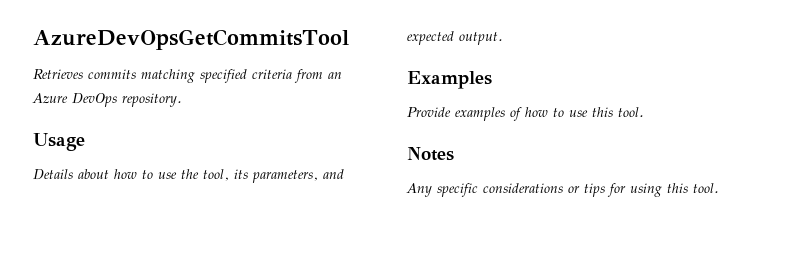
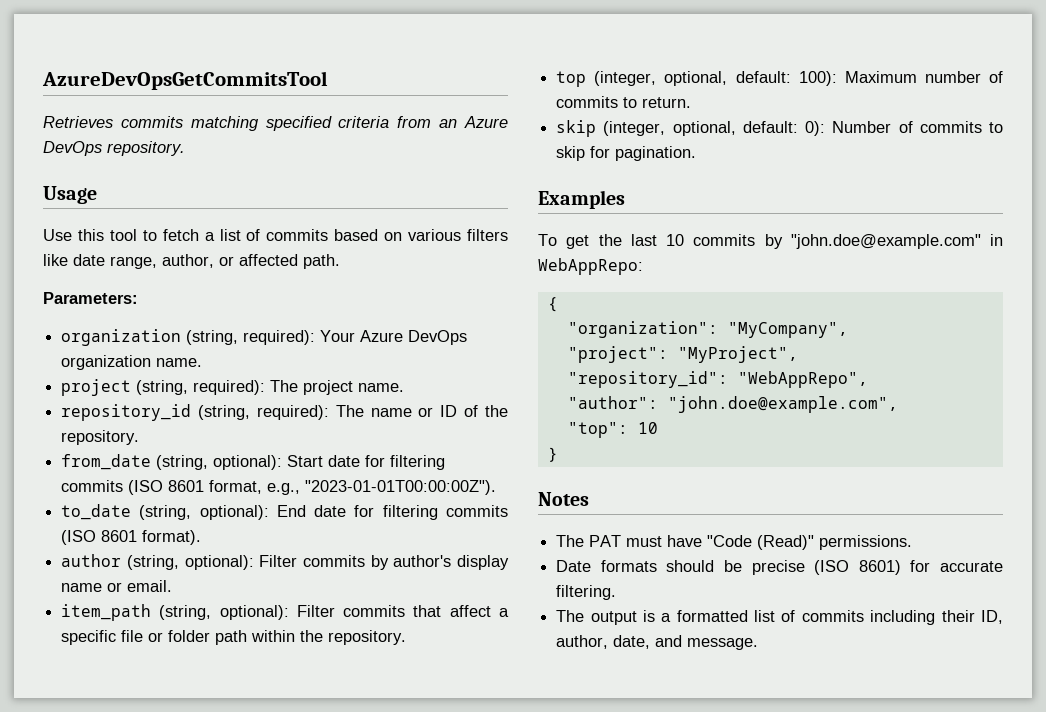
[33,169,344,183] [407,31,503,45] [407,71,492,89] [407,107,644,121] [407,147,454,161] [406,183,719,197] Details about how to use the tool, its parameters, and expected output. // Examples // Provide examples of how to use this tool. // Notes // Any specific considerations or tips for using this tool. -> [43,229,509,241] [43,254,340,269] [43,292,138,304] [61,329,468,346] [61,355,203,370] [61,379,405,396] [61,404,508,421] [61,430,140,445] [61,454,446,470] [61,480,497,495] [61,504,509,520] [61,530,202,545] [61,554,509,570] [61,580,173,592] [61,604,510,621] [61,630,407,645] [556,71,1003,87] [556,96,692,108] [556,120,1003,137] [556,146,697,161] [538,190,625,209] [538,234,1003,249] [538,258,643,275] [547,297,558,312] [567,321,848,338] [567,346,798,363] [567,371,868,388] [567,396,898,413] [567,422,658,438] [547,447,558,462] [538,492,589,506] [556,535,913,550] [556,560,1003,575] [556,585,617,600] [556,610,1003,625] [556,635,759,650] Use this tool to fetch a list of commits based on various filters like date range, author, or affected path. // Parameters: // organization (string, required): Your Azure DevOps organization name. // project (string, required): The project name. // repository_id (string, required): The name or ID of the repository. // from_date (string, optional): Start date for filtering commits (ISO 8601 format, e.g., "2023-01-01T00:00:00Z"). // to_date (string, optional): End date for filtering commits (ISO 8601 format). // author (string, optional): Filter commits by author's display name or email. // item_path (string, optional): Filter commits that affect a specific file or folder path within the repository. // top (integer, optional, default: 100): Maximum number of commits to return. // skip (integer, optional, default: 0): Number of commits to skip for pagination. // Examples // To get the last 10 commits by "john.doe@example.com" in WebAppRepo: // { // "organization": "MyCompany", // "project": "MyProject", // "repository_id": "WebAppRepo", // "author": "john.doe@example.com", // "top": 10 // } // Notes // The PAT must have "Code (Read)" permissions. // Date formats should be precise (ISO 8601) for accurate filtering. // The output is a formatted list of commits including their ID, author, date, and message.

